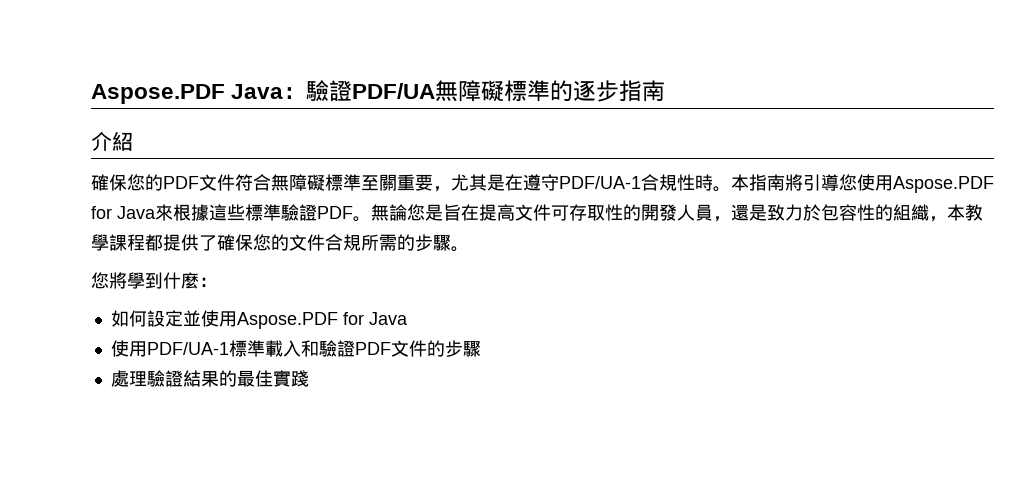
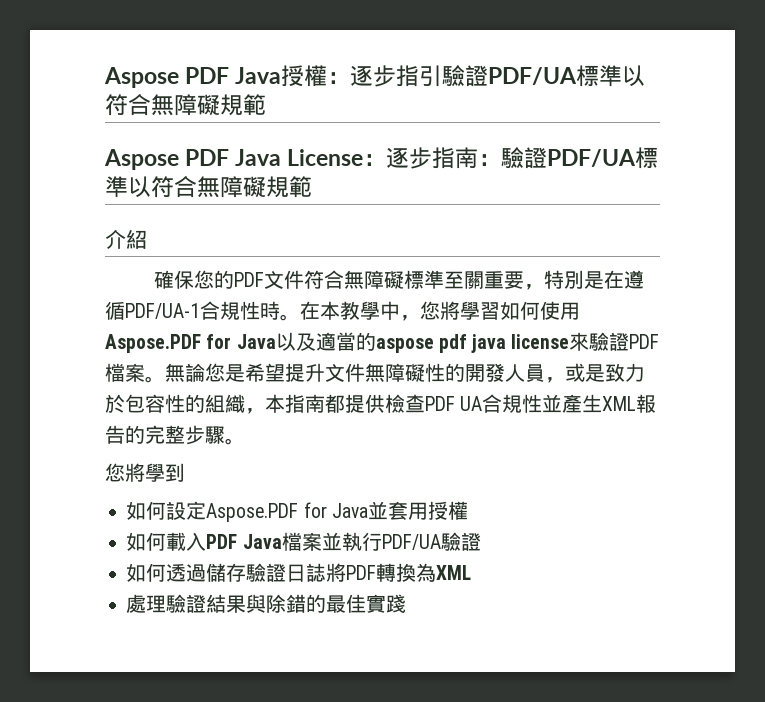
[91,80,666,104] Aspose.PDF Java：驗證PDF/UA無障礙標準的逐步指南 -> [104,65,646,88] [105,94,266,116] [104,147,659,170] [105,176,312,198] Aspose PDF Java授權：逐步指引驗證PDF/UA標準以符合無障礙規範 // Aspose PDF Java License：逐步指南：驗證PDF/UA標準以符合無障礙規範
[451,174,559,191] 尤其是在遵守 -> [543,270,644,289] [105,301,125,320] 特別是在遵循
[731,174,994,193] [91,204,353,221] 本指南將引導您使用Aspose.PDF for Java來根據這些標準驗證PDF -> [300,301,580,321] [105,332,660,353] [105,363,145,382] 在本教學中，您將學習如何使用Aspose.PDF for Java以及適當的aspose pdf java license來驗證PDF檔案
[443,204,605,221] 旨在提高文件可存取 -> [245,363,425,382] 希望提升文件無障礙
[731,204,749,221] 還 -> [565,363,585,382] 或
[965,204,983,221] [91,234,415,251] 教學課程都提供了確保您的文件合規所需的 -> [285,394,657,413] [105,425,185,444] 指南都提供檢查PDF UA合規性並產生XML報告的完整
[163,272,217,289] 什麼： -> (185, 472) none
[182,310,408,329] [110,340,481,357] 並使用Aspose.PDF for Java // 使用PDF/UA-1標準載入和驗證PDF文件的步驟 -> [206,501,468,522] [126,532,481,551] [126,563,472,582] Aspose.PDF for Java並套用授權 // 如何載入PDF Java檔案並執行PDF/UA驗證 // 如何透過儲存驗證日誌將PDF轉換為XML
(219, 379) none -> [246,594,307,613] 與除錯

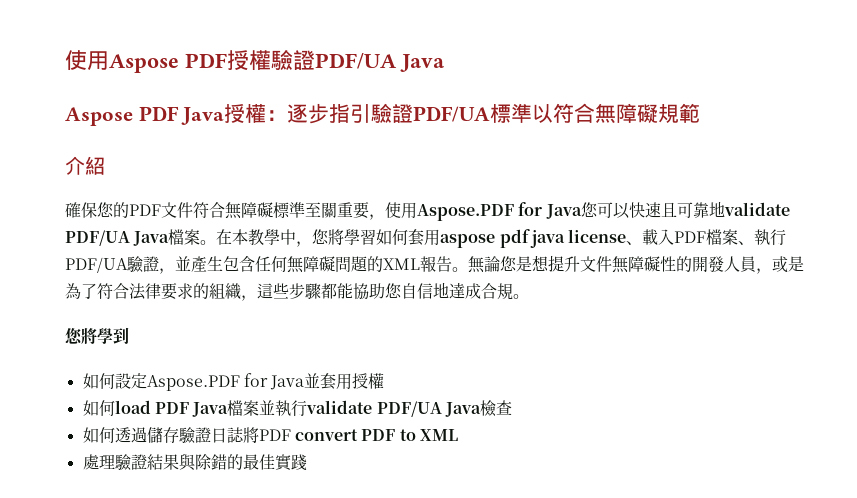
(104, 77) none -> [65,50,445,73] 使用Aspose PDF授權驗證PDF/UA Java //
[104,147,659,170] [105,176,312,198] // Aspose PDF Java License：逐步指南：驗證PDF/UA標準以符合無障礙規範 -> (701, 113) none
[543,270,644,289] [105,301,280,320] 特別是在遵循PDF/UA‑1合規性時 -> [385,201,790,221] [65,229,201,246] 使用Aspose.PDF for Java您可以快速且可靠地validate PDF/UA Java檔案
[540,301,580,320] [105,332,376,353] 使用Aspose.PDF for Java以及適當的 -> [408,229,441,246] 套用
[569,332,630,351] 來驗證 -> [626,229,675,245] 、載入
(145, 372) none -> [738,229,787,246] [65,256,452,274] 、執行PDF/UA驗證，並產生包含任何無障礙問題的XML報告
[245,363,285,382] 希望 -> [532,255,549,272] 想
[605,363,645,382] [105,394,657,414] [105,425,225,445] 致力於包容性的組織，本指南都提供檢查PDF UA合規性並產生XML報告的完整步驟 -> [65,282,513,301] 為了符合法律要求的組織，這些步驟都能協助您自信地達成合規
[166,532,207,551] 載入 -> [114,400,151,414] load
[381,532,481,551] PDF/UA驗證 -> [306,400,512,417] validate PDF/UA Java檢查
[376,563,437,582] 轉換為 -> [294,429,416,441] convert PDF to

